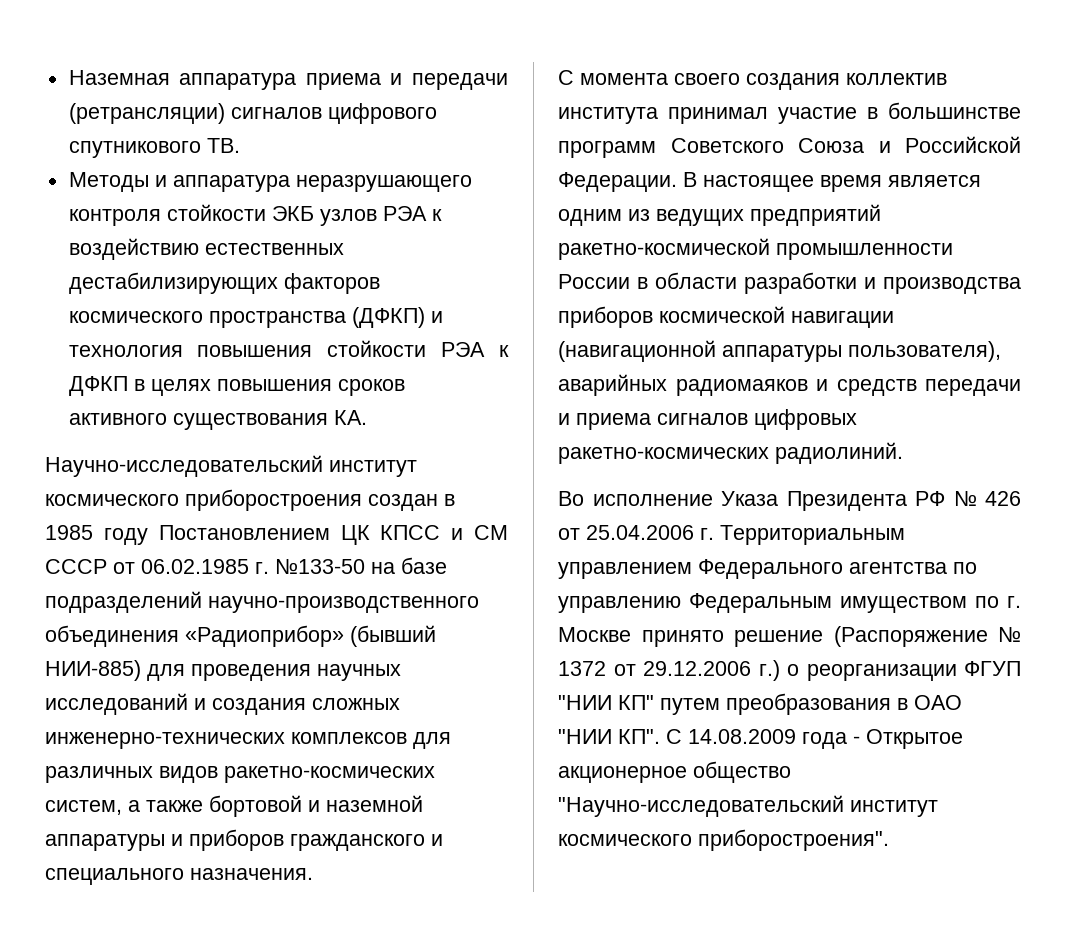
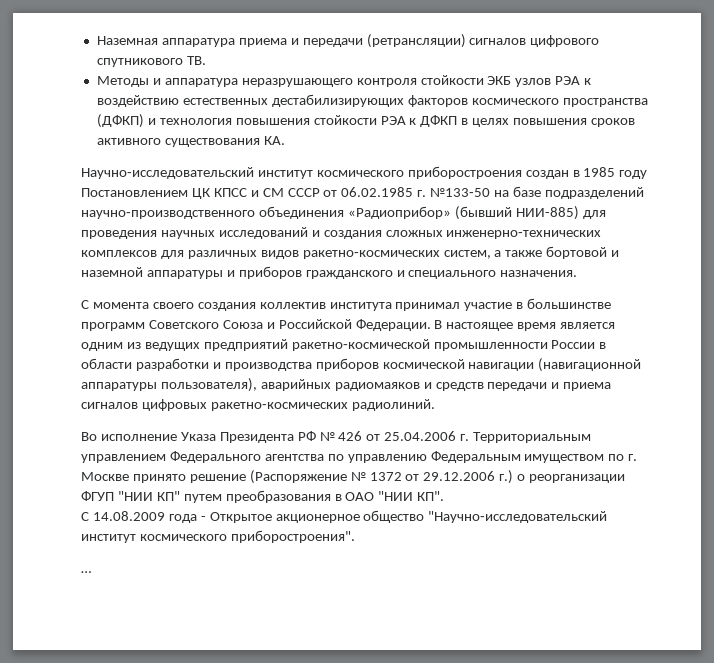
(660, 736) none -> (445, 496) //
(889, 840) none -> [81,571,91,573] // …

